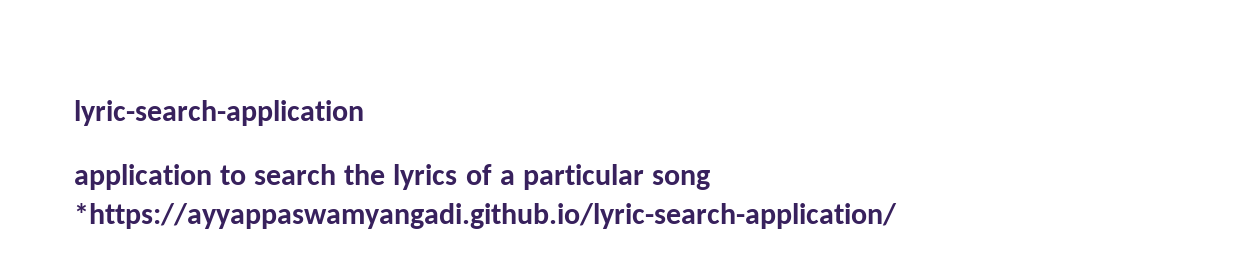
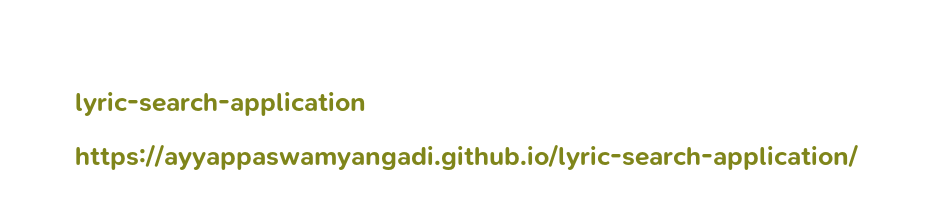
[74,164,710,190] [74,203,897,229] application to search the lyrics of a particular song *https://ayyappaswamyangadi.github.io/lyric-search-application/ -> [75,144,859,170] https://ayyappaswamyangadi.github.io/lyric-search-application/

